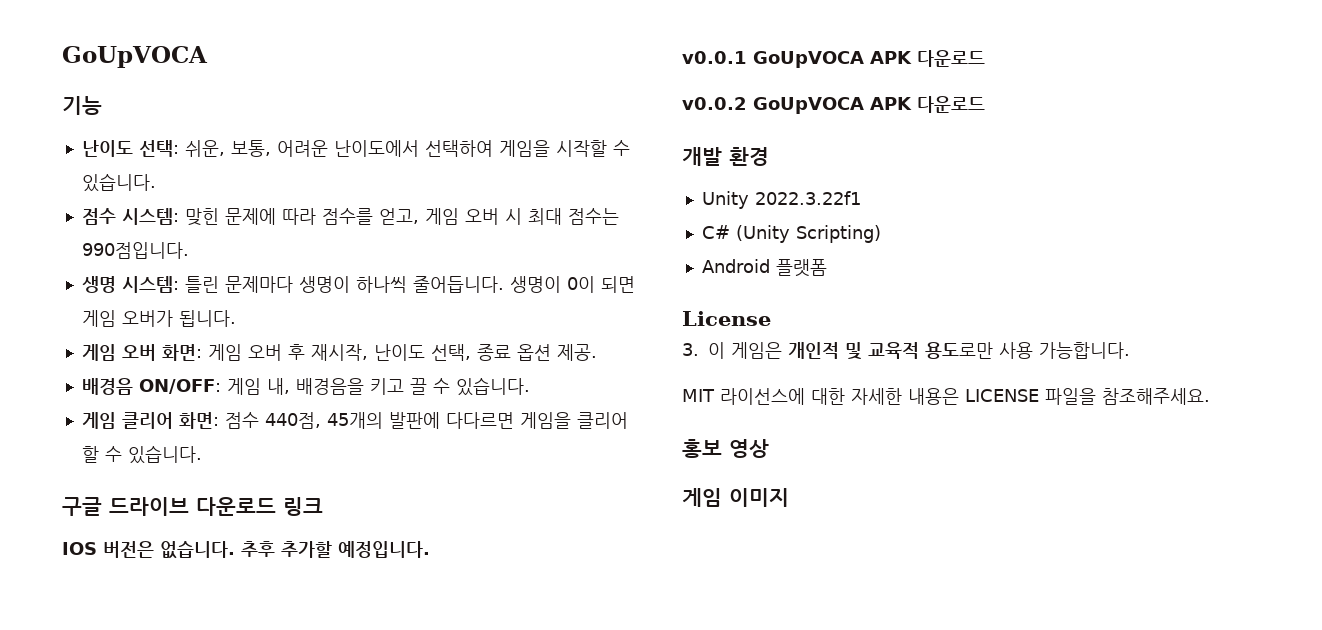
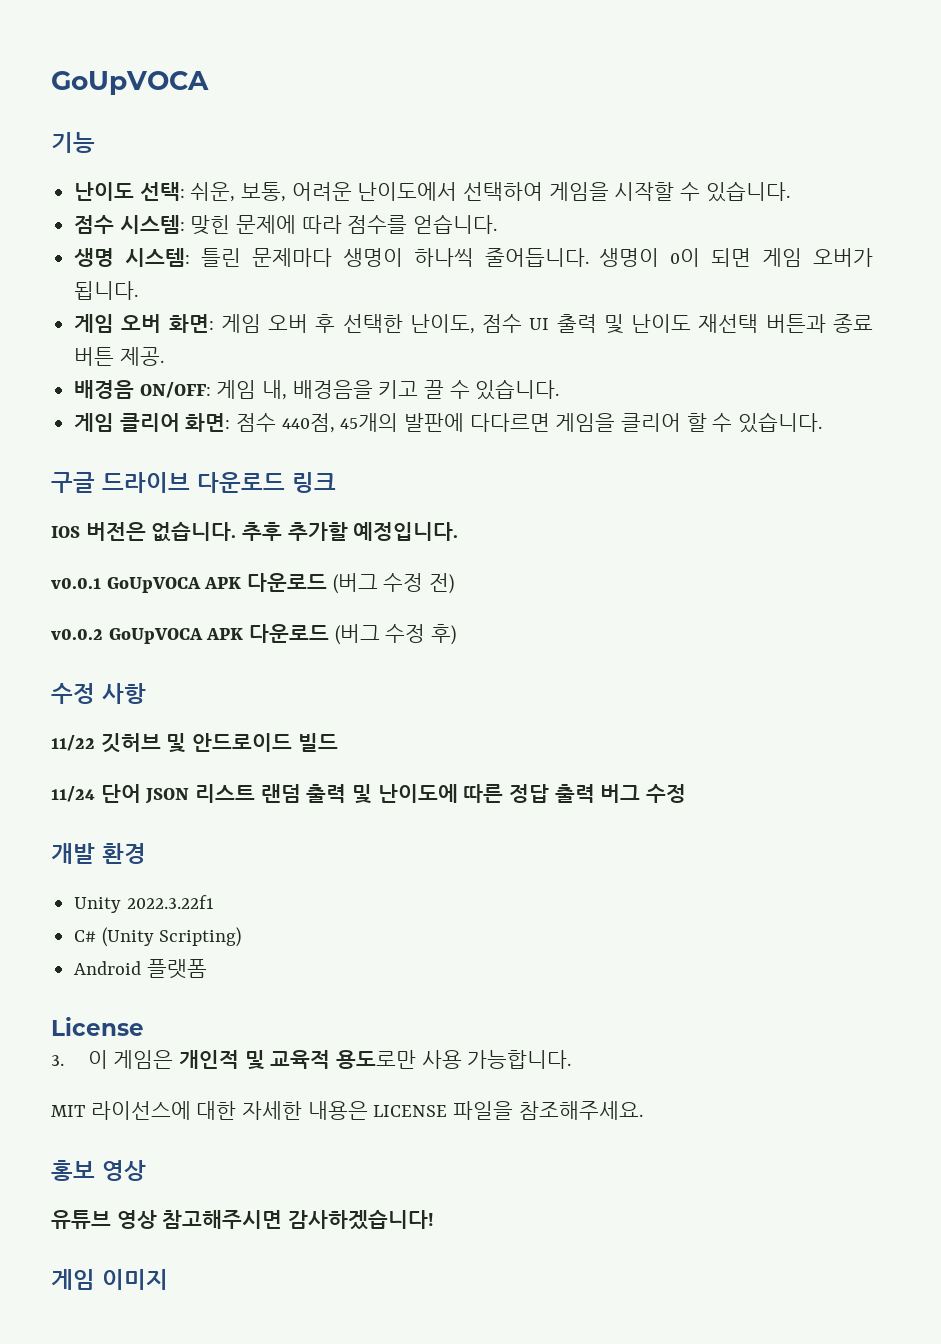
[378,208,619,225] [81,242,189,259] 얻고, 게임 오버 시 최대 점수는 990점입니다. -> [413,214,498,234] 얻습니다.
[310,344,551,361] 재시작, 난이도 선택, 종료 옵션 -> [342,314,873,334] [74,347,115,366] 선택한 난이도, 점수 UI 출력 및 난이도 재선택 버튼과 종료 버튼
(985, 58) none -> [332,573,455,594] (버그 수정 전)
(985, 104) none -> [334,624,457,645] [51,683,146,704] [51,733,338,753] [51,784,687,804] (버그 수정 후) // 수정 사항 // 11/22 깃허브 및 안드로이드 빌드 // 11/24 단어 JSON 리스트 랜덤 출력 및 난이도에 따른 정답 출력 버그 수정
(769, 448) none -> [51,1210,435,1230] // 유튜브 영상 참고해주시면 감사하겠습니다!

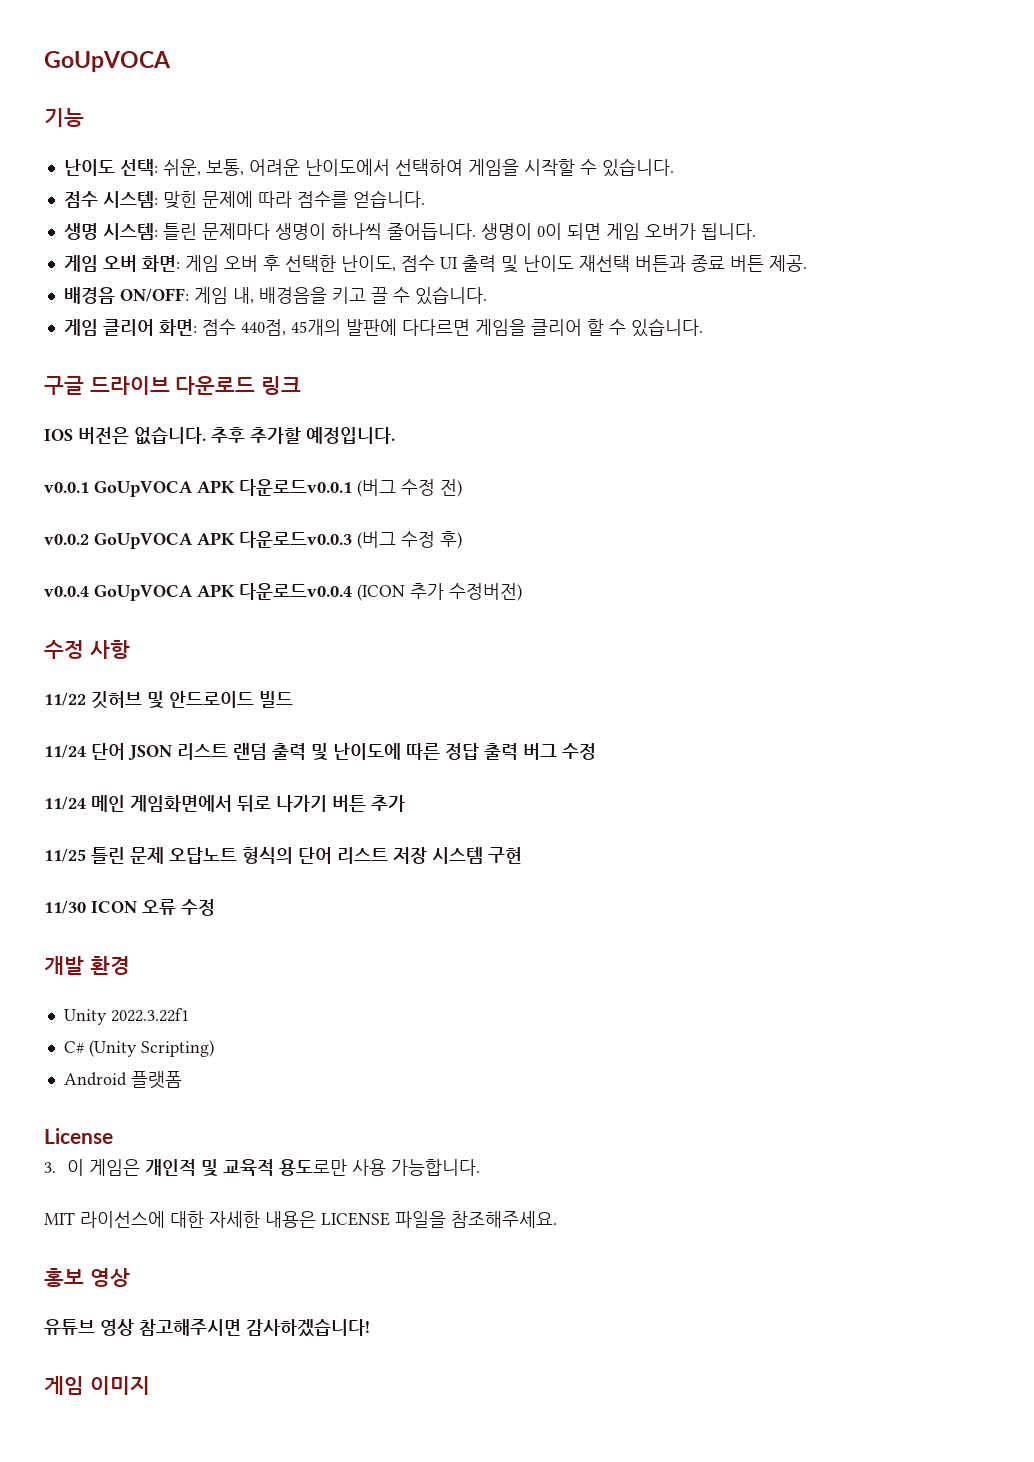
[247,573,328,592] 다운로드 -> [239,479,352,496] 다운로드v0.0.1
[249,624,330,643] 다운로드 -> [239,531,352,548] 다운로드v0.0.3
(457, 634) none -> [44,583,522,601] // v0.0.4 GoUpVOCA APK 다운로드v0.0.4 (ICON 추가 수정버전)
(687, 793) none -> [44,795,405,812] [44,847,522,864] [44,899,215,916] // 11/24 메인 게임화면에서 뒤로 나가기 버튼 추가 // 11/25 틀린 문제 오답노트 형식의 단어 리스트 저장 시스템 구현 // 11/30 ICON 오류 수정

